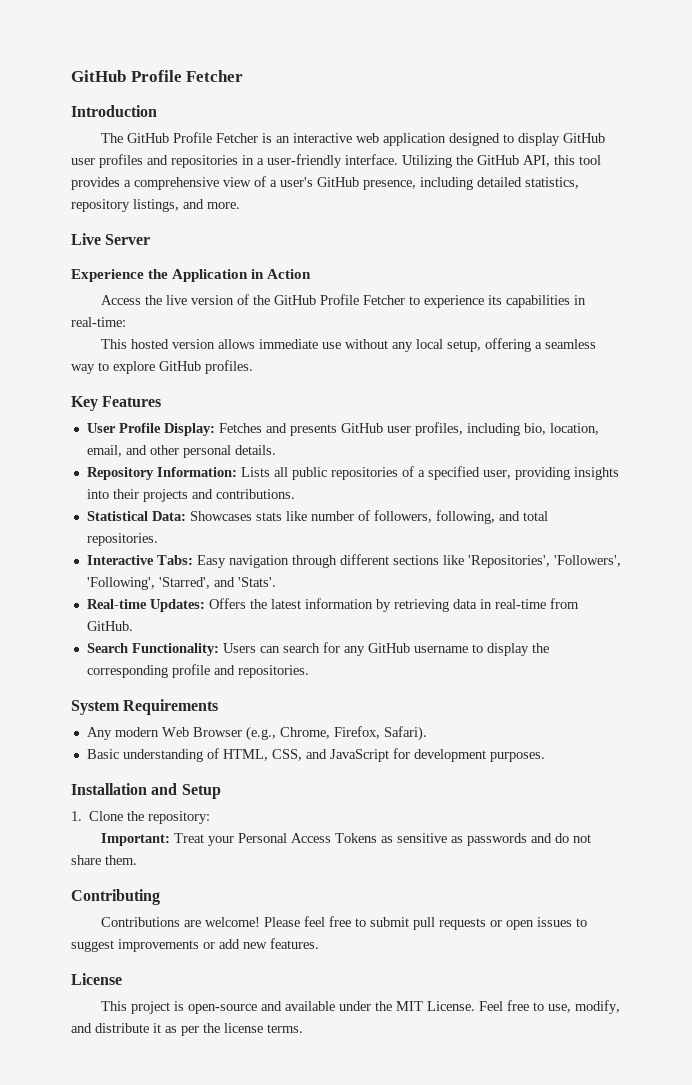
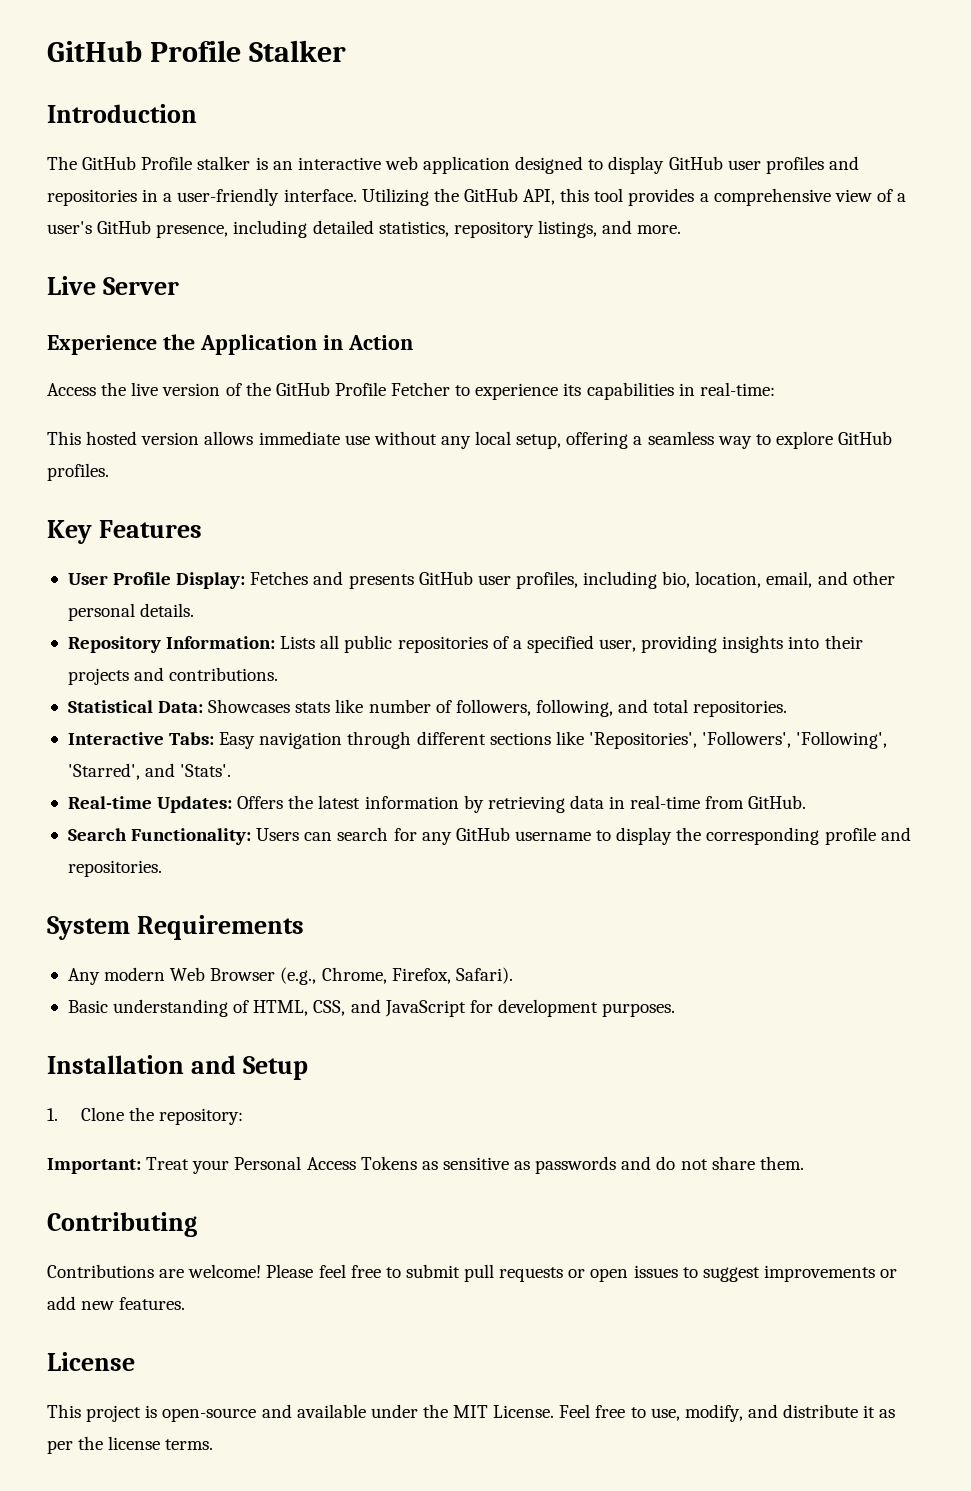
[71,70,244,82] GitHub Profile Fetcher -> [47,40,346,62] GitHub Profile Stalker
[216,133,259,143] Fetcher -> [197,156,251,170] stalker

